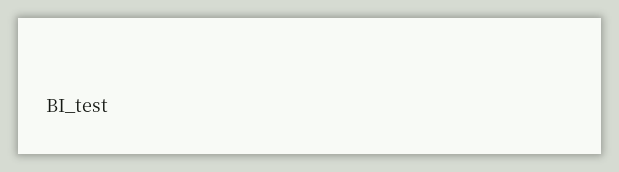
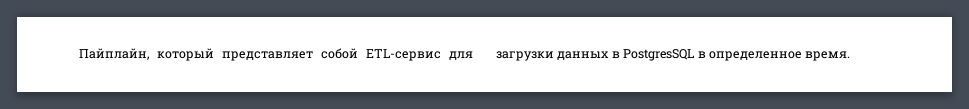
[46,99,108,113] BI_test -> [79,48,851,61] Пайплайн, который представляет собой ETL-сервис для загрузки данных в PostgresSQL в определенное время.

